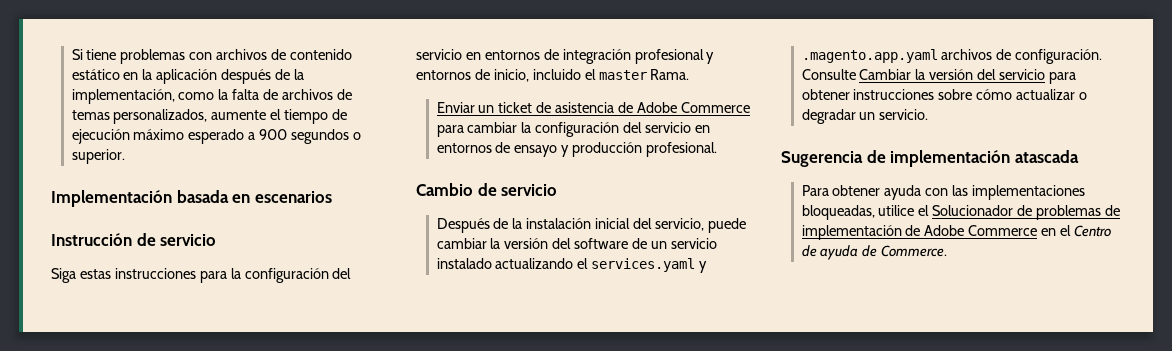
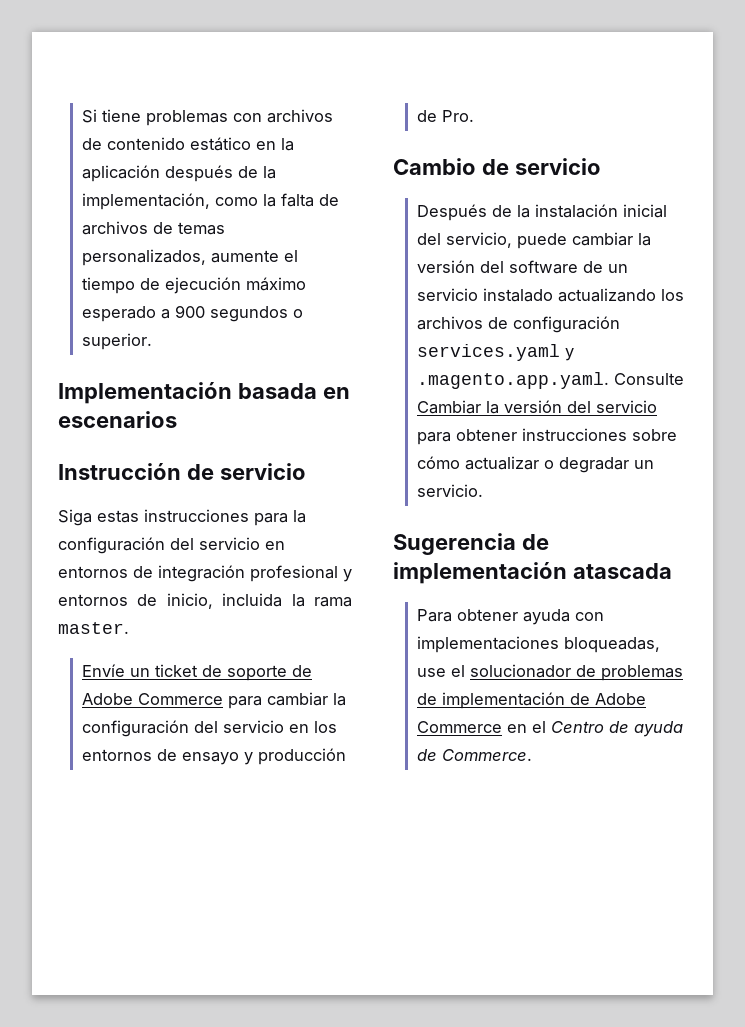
[532,69,690,80] [436,102,475,113] incluido el master Rama. // Enviar -> [222,593,352,607] [58,622,129,634] [81,664,125,677] incluida la rama master. // Envíe
[555,102,615,113] asistencia -> [226,665,287,681] soporte
(711, 129) none -> [313,721,337,733] los
[646,142,718,157] profesional. -> [416,110,474,122] de Pro.
[577,258,708,273] [801,49,1103,64] el services.yaml y .magento.app.yaml archivos de configuración. -> [660,289,684,301] [416,316,620,333] [416,344,574,361] [416,372,609,389] los archivos de configuración services.yaml y .magento.app.yaml.
[952,185,969,196] las -> (604, 616) none
[878,205,1014,216] utilice el Solucionador -> [416,664,571,678] use el solucionador

